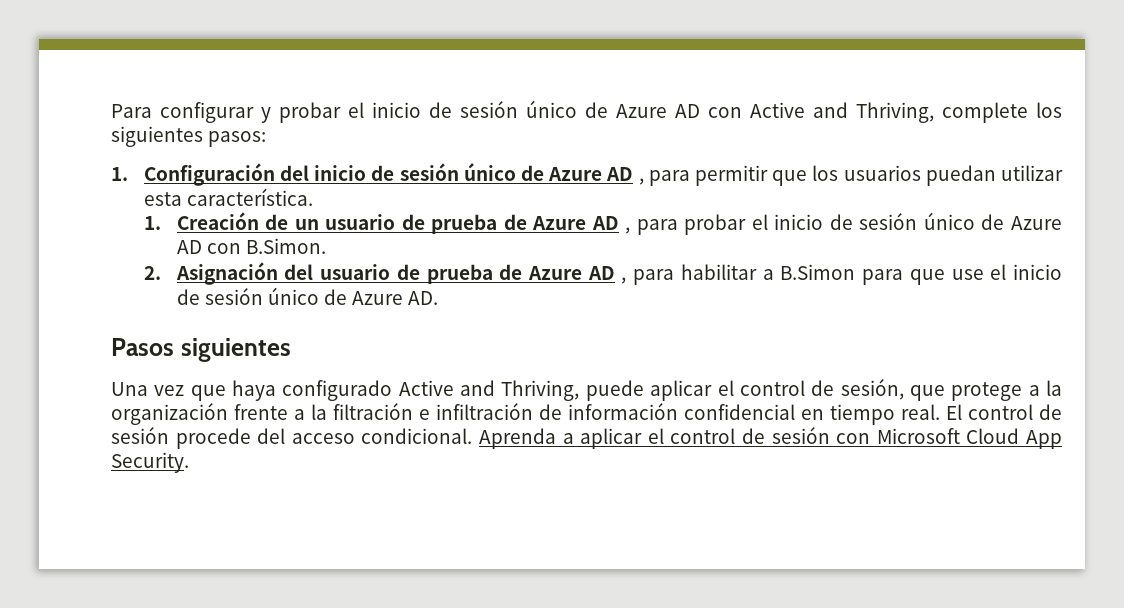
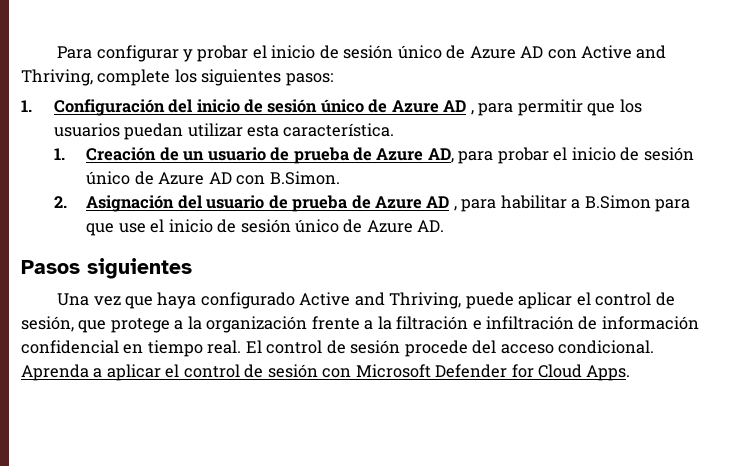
[591,216,631,234] AD , -> [427,148,454,163] AD,
[966,428,1063,449] [111,452,189,473] Cloud App Security. -> [435,364,631,381] Defender for Cloud Apps.

